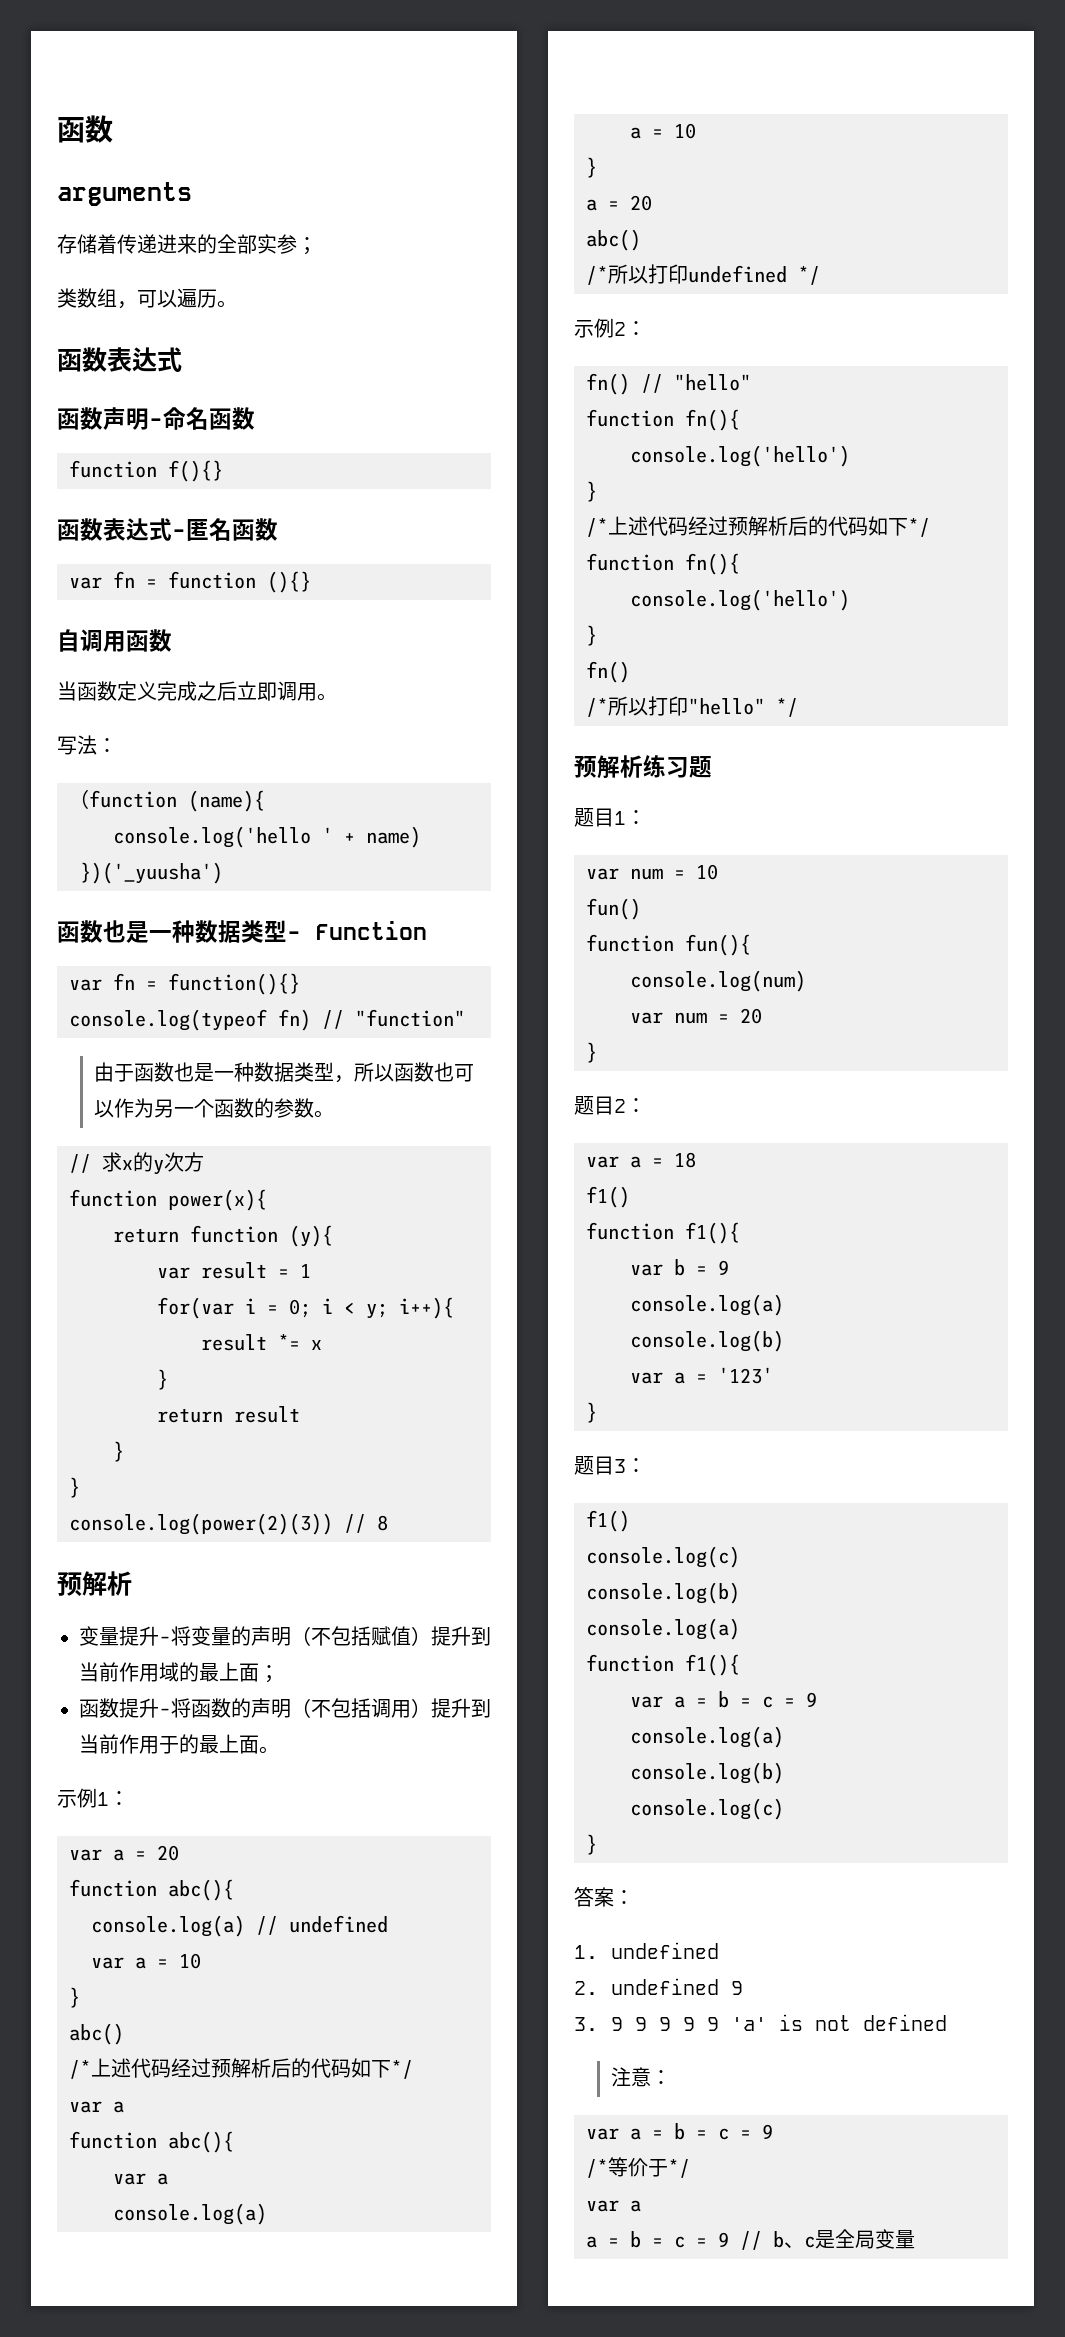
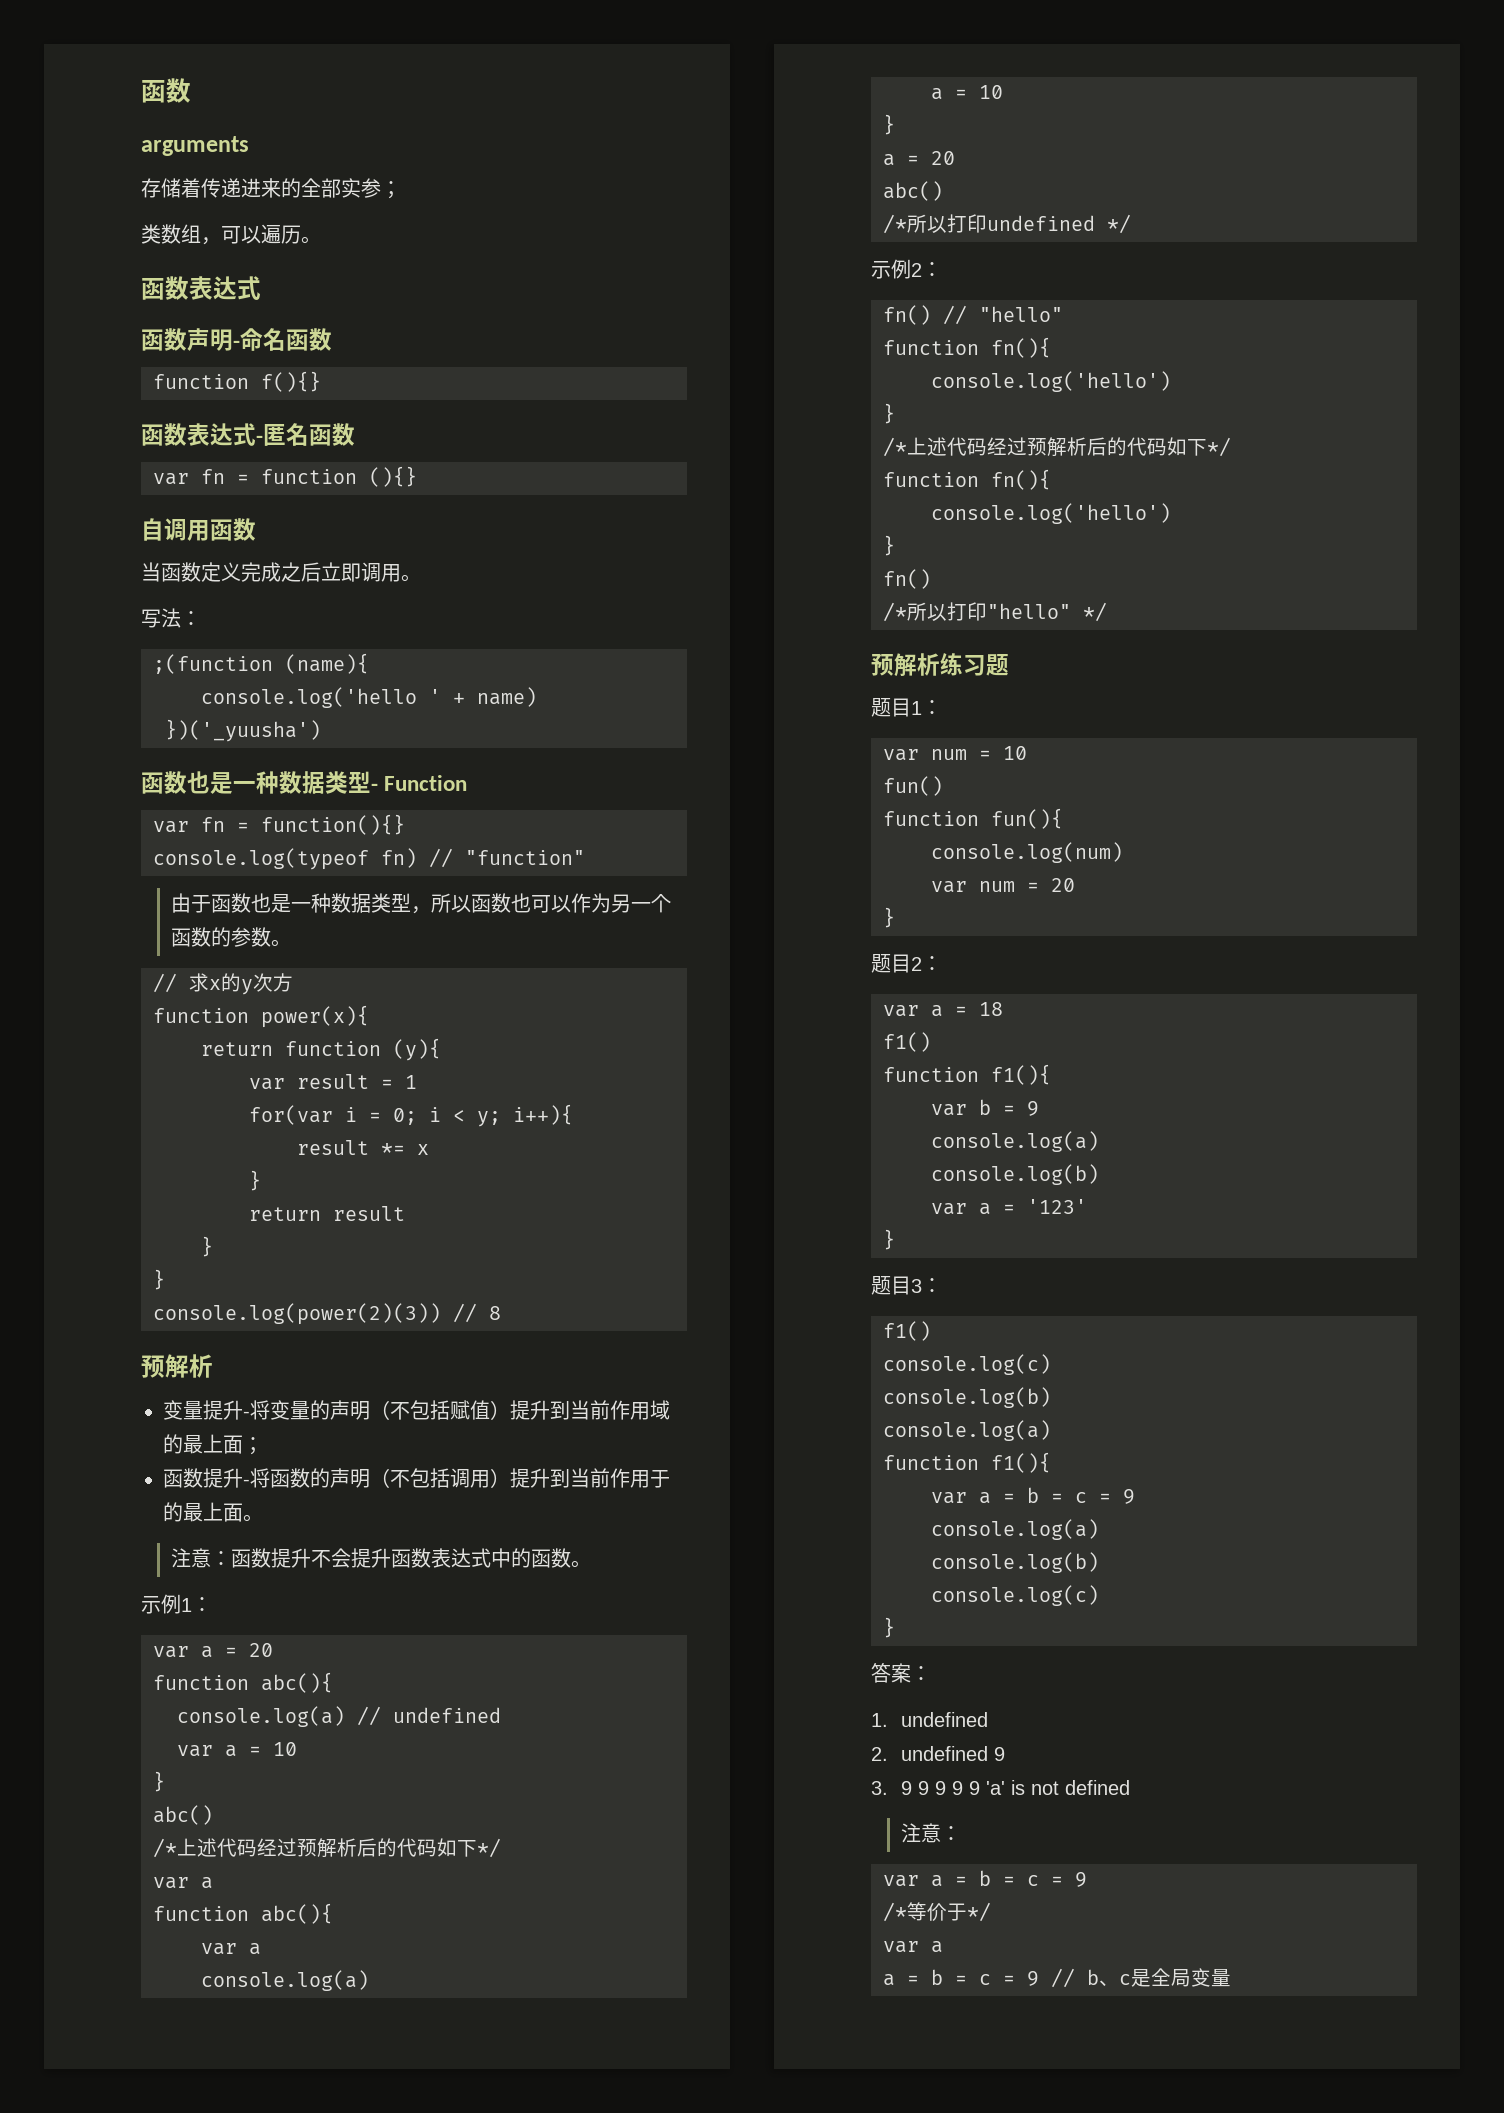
[69,789,177,809] （function -> [153,654,273,674] ;(function
(279, 1750) none -> [170,1548,591,1568] // 注意：函数提升不会提升函数表达式中的函数。

